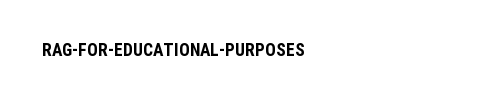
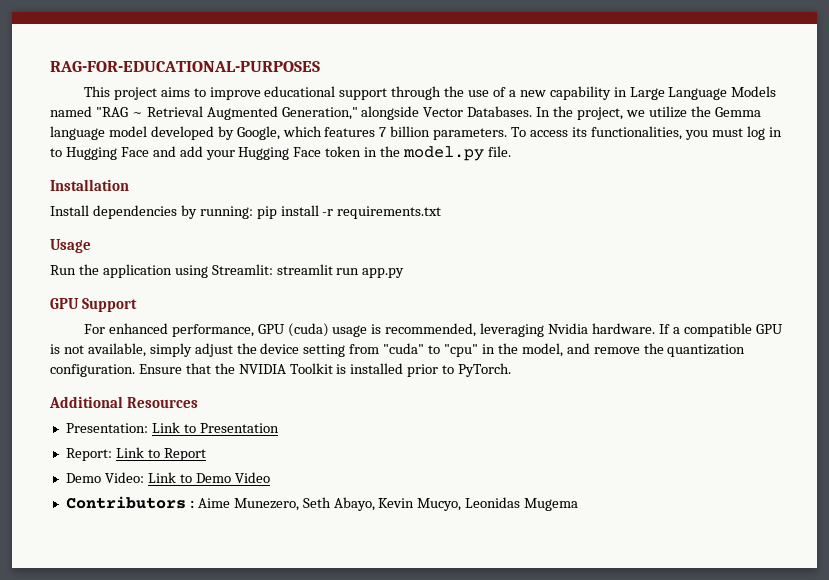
(305, 49) none -> [83,86,777,100] [50,106,761,120] [50,126,782,140] [50,146,511,161] [50,179,129,191] [50,205,442,219] [50,239,91,253] [50,264,405,278] [50,298,138,312] [83,323,783,337] [50,343,746,357] [50,363,512,377] [49,396,199,408] [65,422,279,433] [65,447,206,461] [65,472,270,483] [65,496,579,511] // This project aims to improve educational support through the use of a new capability in Large Language Models named "RAG ~ Retrieval Augmented Generation," alongside Vector Databases. In the project, we utilize the Gemma language model developed by Google, which features 7 billion parameters. To access its functionalities, you must log in to Hugging Face and add your Hugging Face token in the model.py file. // Installation // Install dependencies by running: pip install -r requirements.txt // Usage // Run the application using Streamlit: streamlit run app.py // GPU Support // For enhanced performance, GPU (cuda) usage is recommended, leveraging Nvidia hardware. If a compatible GPU is not available, simply adjust the device setting from "cuda" to "cpu" in the model, and remove the quantization configuration. Ensure that the NVIDIA Toolkit is installed prior to PyTorch. // Additional Resources // Presentation: Link to Presentation // Report: Link to Report // Demo Video: Link to Demo Video // Contributors : Aime Munezero, Seth Abayo, Kevin Mucyo, Leonidas Mugema

